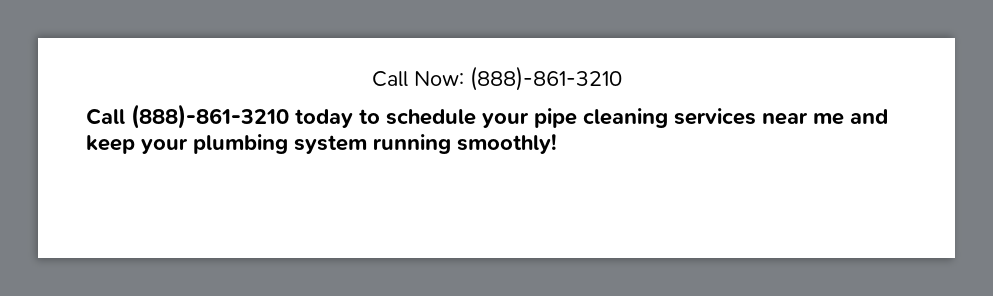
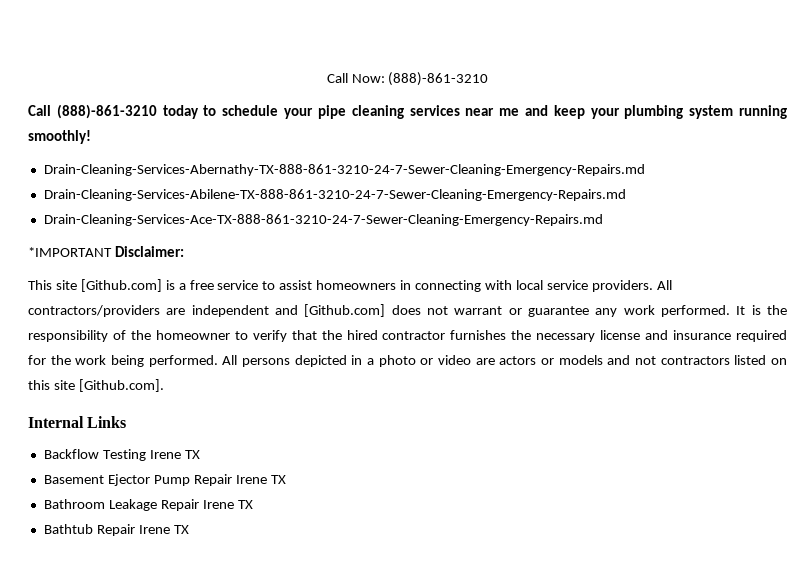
(557, 144) none -> [43,164,645,176] [43,189,626,201] [43,214,603,226] [28,246,184,257] [28,279,672,292] [28,304,788,317] [28,330,787,342] [28,355,787,367] [28,379,164,392] [28,416,127,428] [43,449,200,461] [43,474,286,486] [43,499,253,511] [43,524,189,536] // Drain-Cleaning-Services-Abernathy-TX-888-861-3210-24-7-Sewer-Cleaning-Emergency-Repairs.md // Drain-Cleaning-Services-Abilene-TX-888-861-3210-24-7-Sewer-Cleaning-Emergency-Repairs.md // Drain-Cleaning-Services-Ace-TX-888-861-3210-24-7-Sewer-Cleaning-Emergency-Repairs.md // *IMPORTANT Disclaimer: // This site [Github.com] is a free service to assist homeowners in connecting with local service providers. All contractors/providers are independent and [Github.com] does not warrant or guarantee any work performed. It is the responsibility of the homeowner to verify that the hired contractor furnishes the necessary license and insurance required for the work being performed. All persons depicted in a photo or video are actors or models and not contractors listed on this site [Github.com]. // Internal Links // Backflow Testing Irene TX // Basement Ejector Pump Repair Irene TX // Bathroom Leakage Repair Irene TX // Bathtub Repair Irene TX

